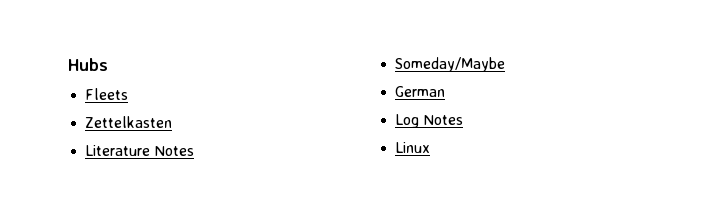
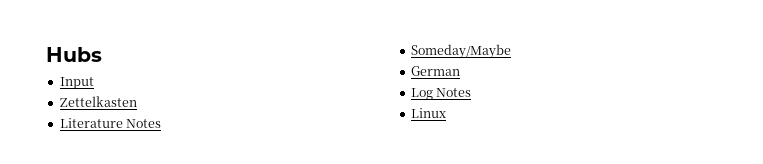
[85,88,129,100] Fleets -> [59,77,94,89] Input

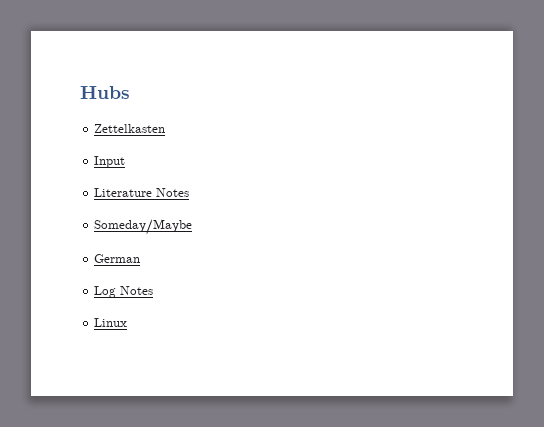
(102, 54) none -> [94,124,166,133] // Zettelkasten
[59,96,137,107] // Zettelkasten -> (126, 162) none

